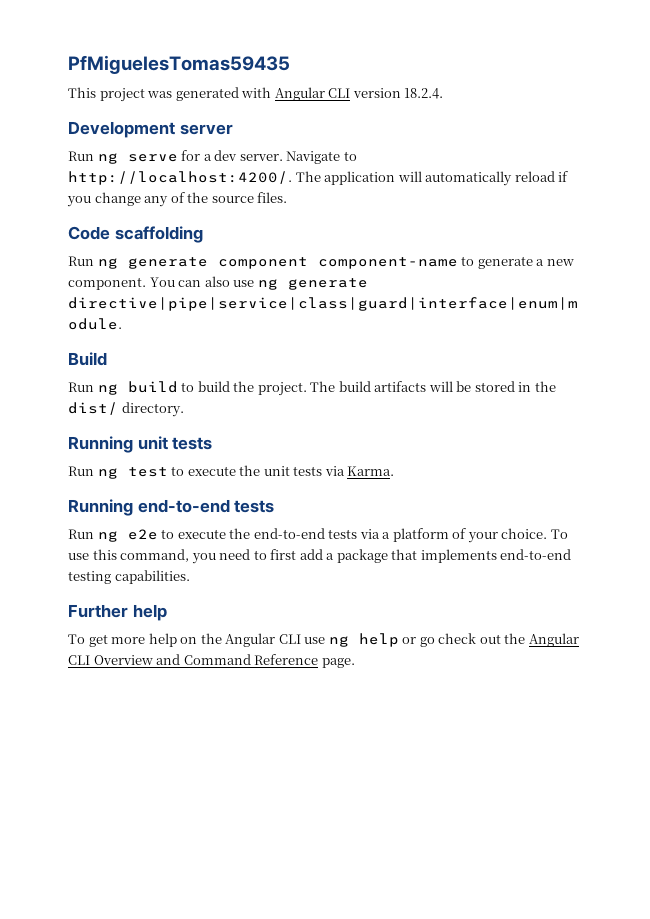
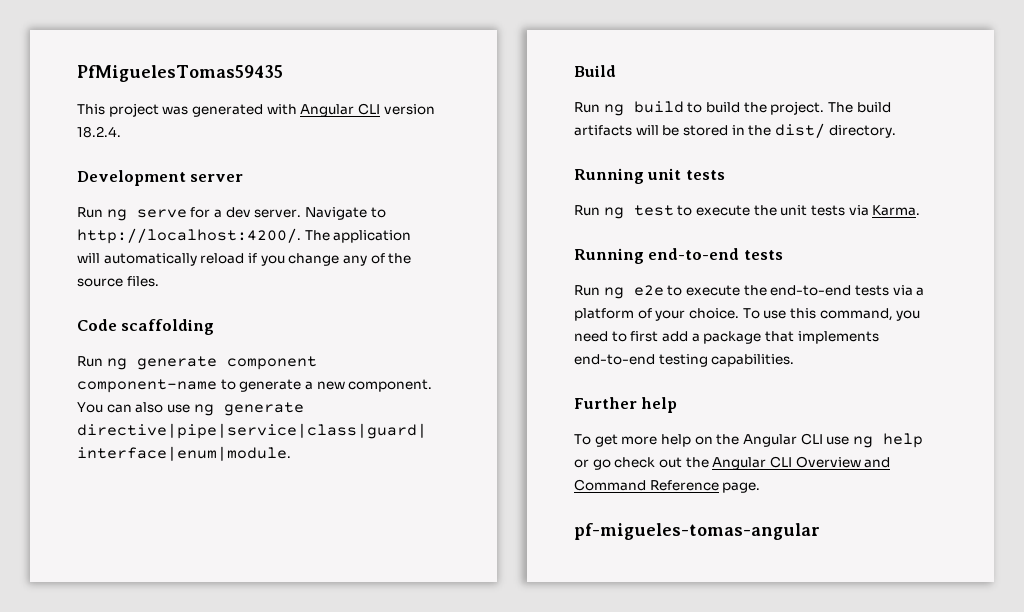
(355, 663) none -> [574,523,820,540] // pf-migueles-tomas-angular

